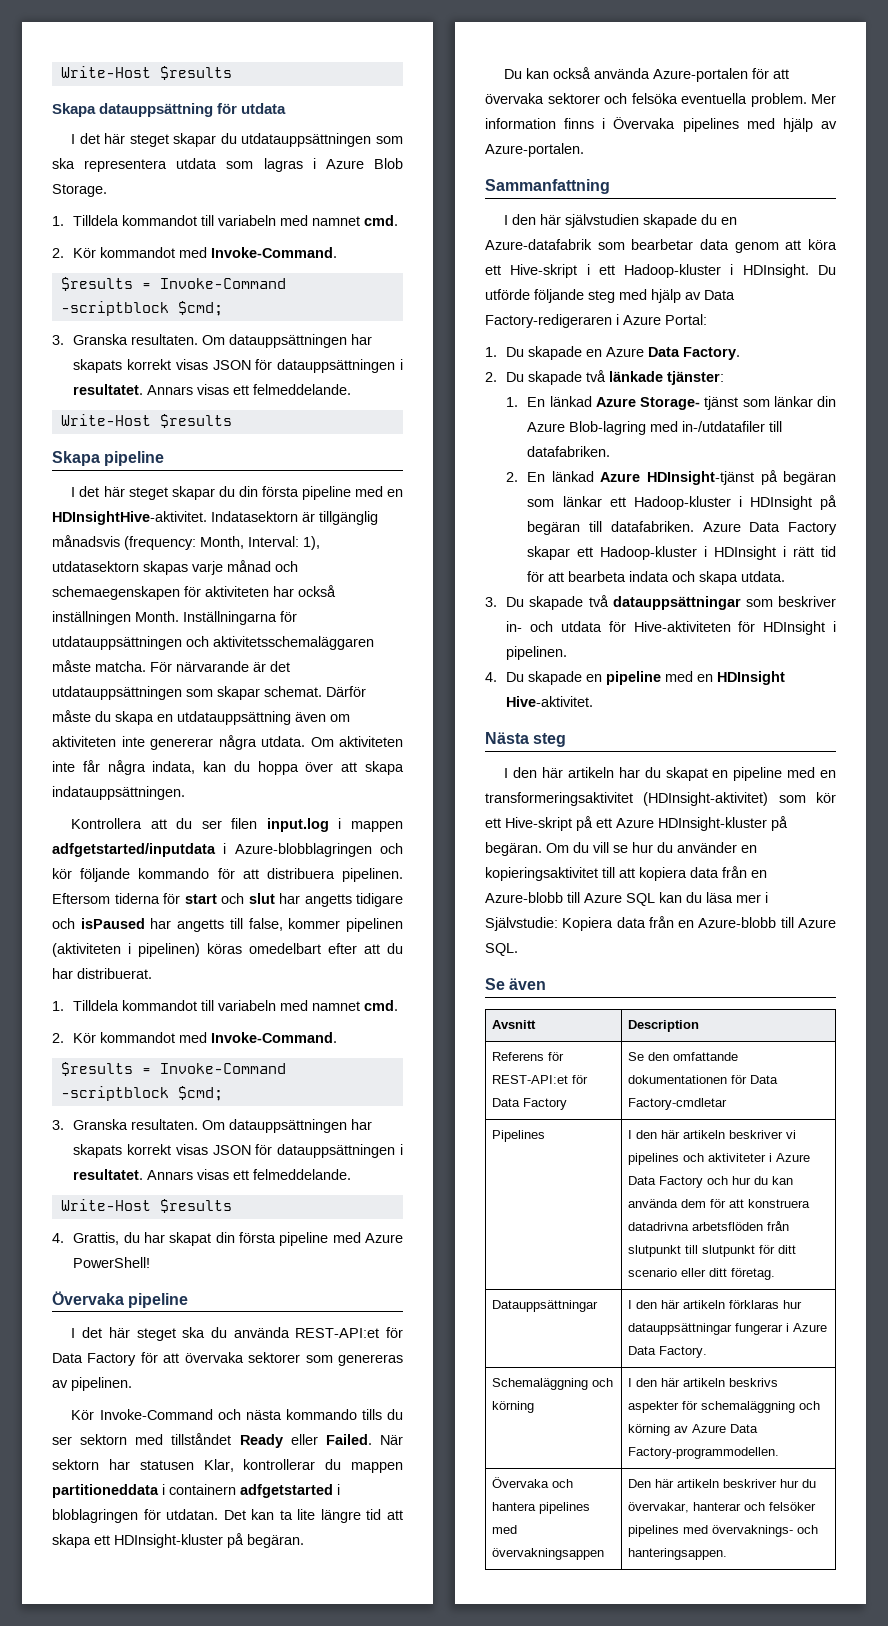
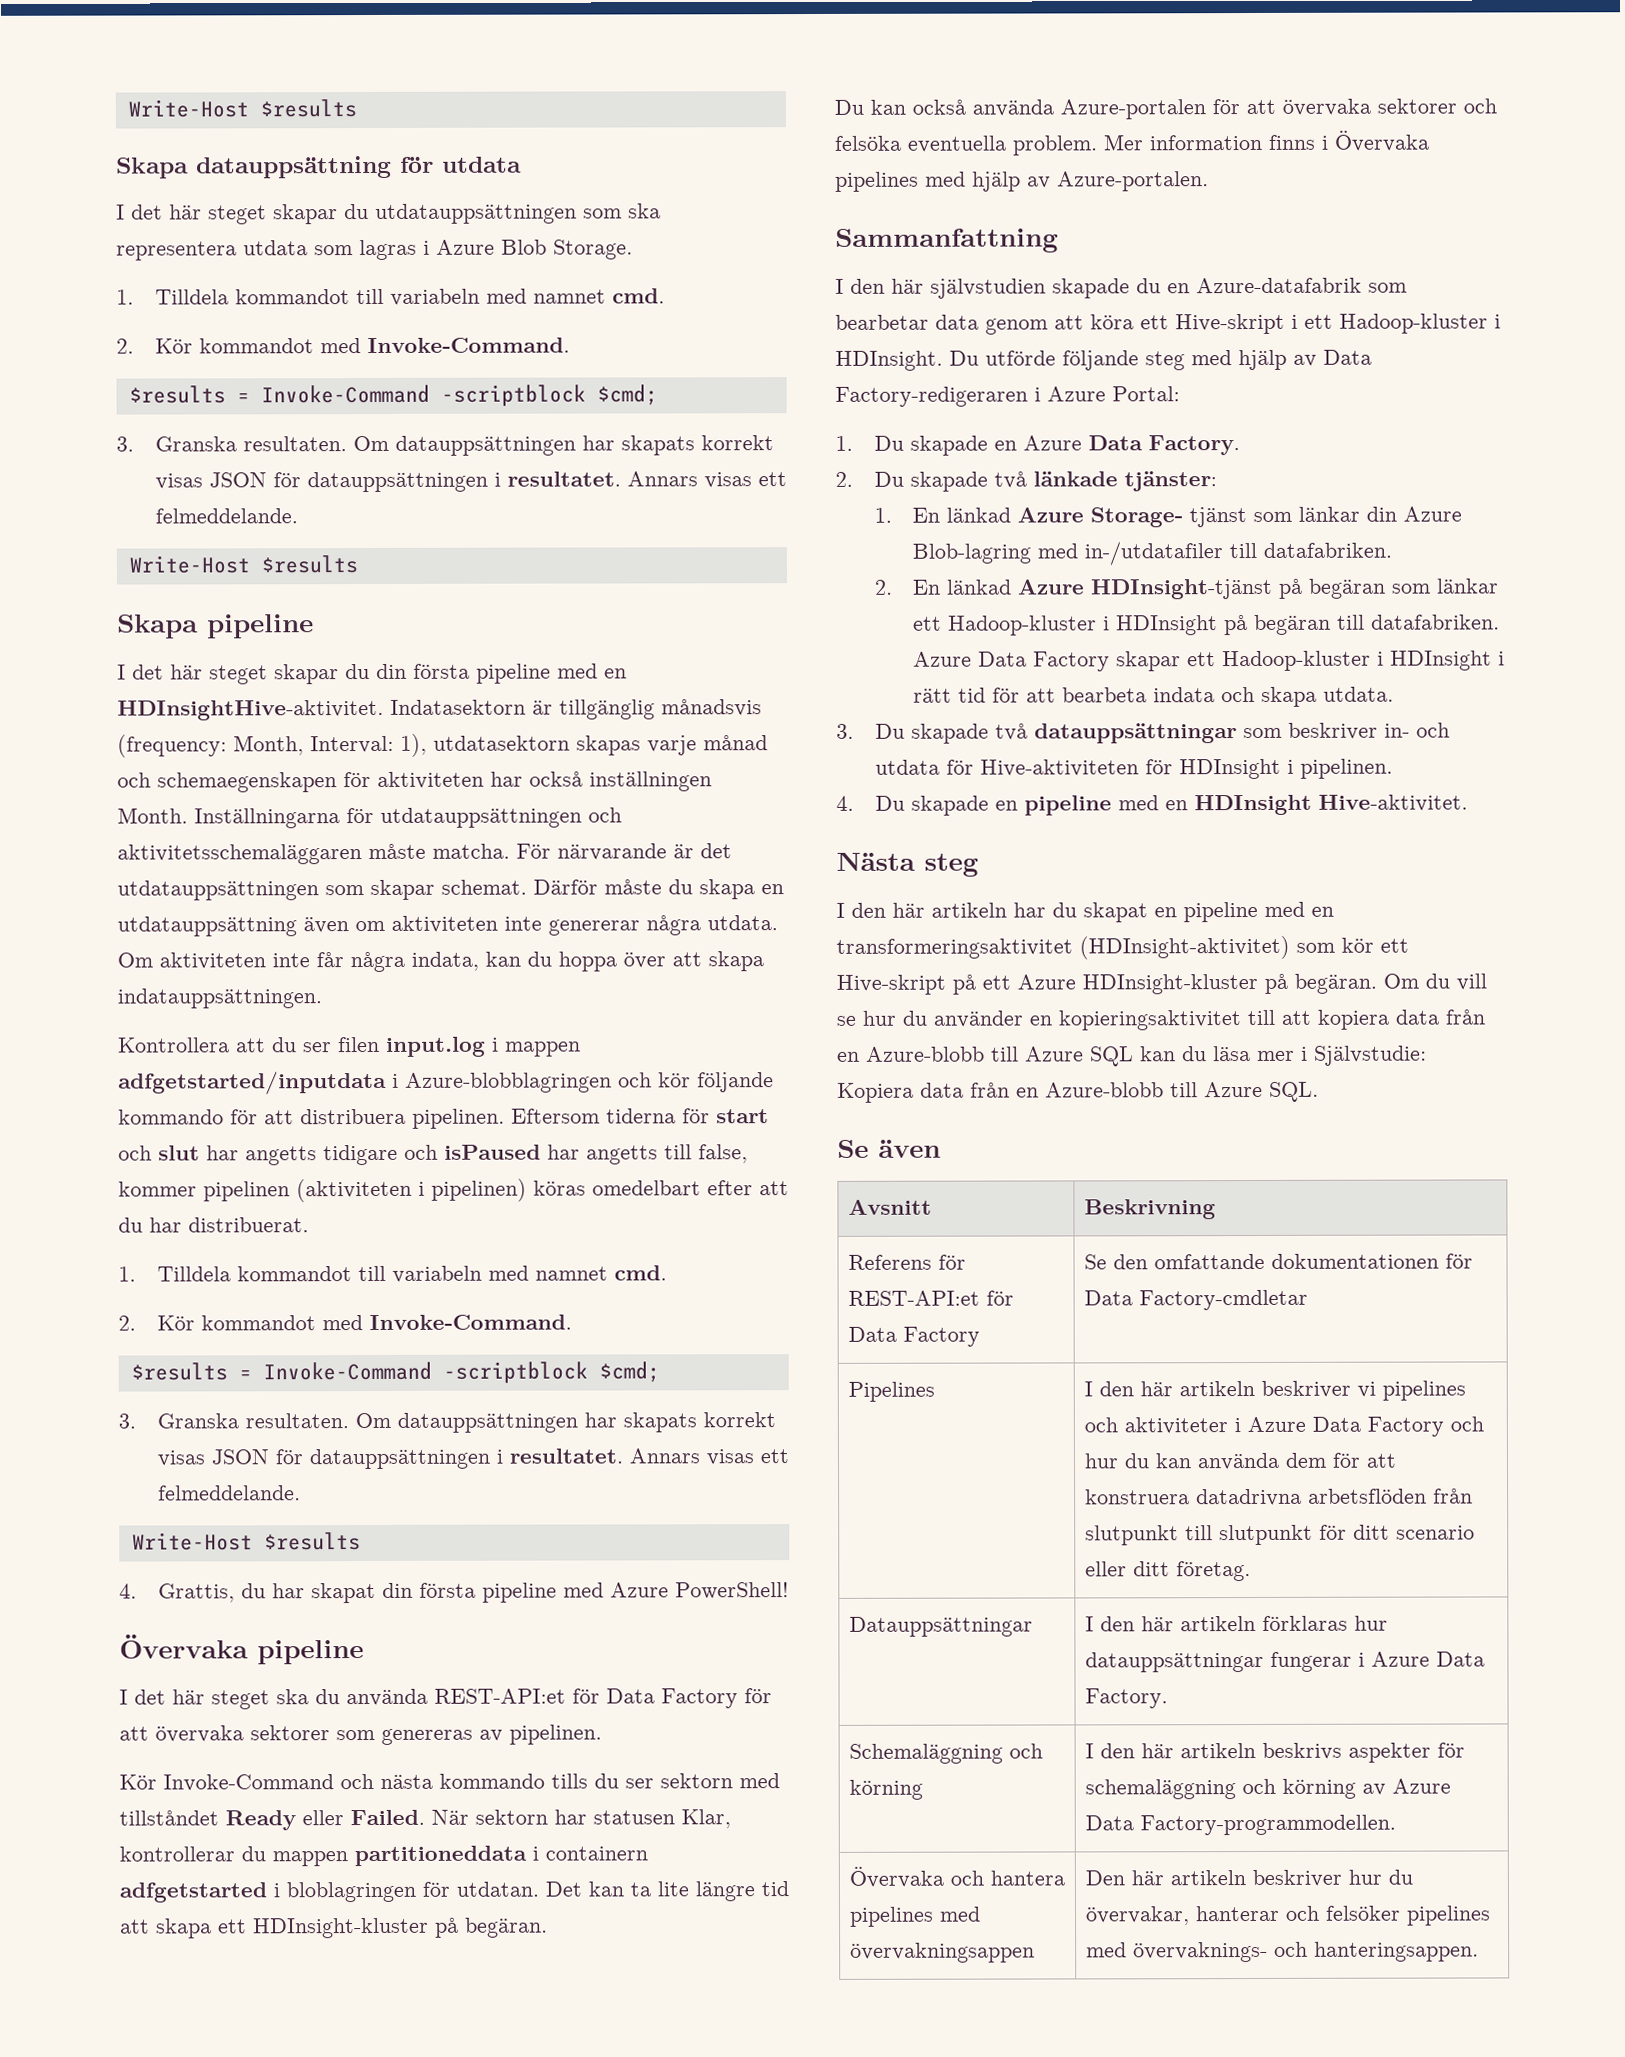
[627,1020,699,1032] Description -> [1083,1199,1216,1220] Beskrivning

